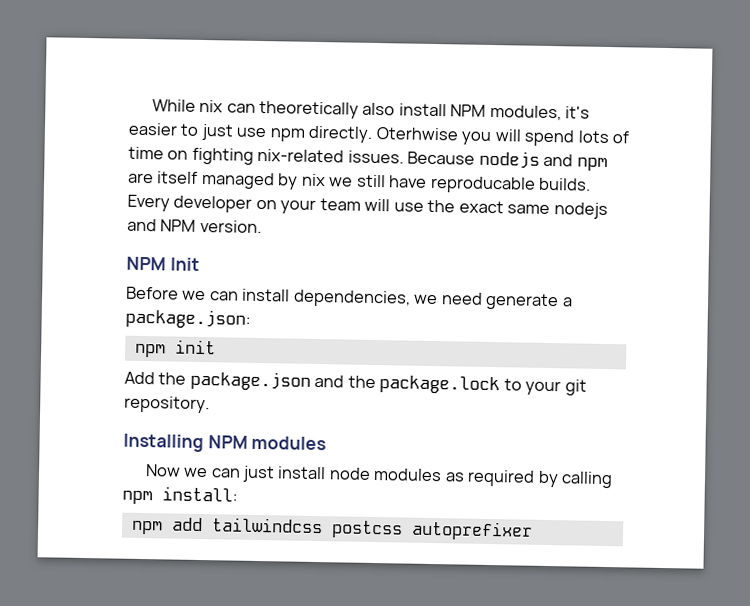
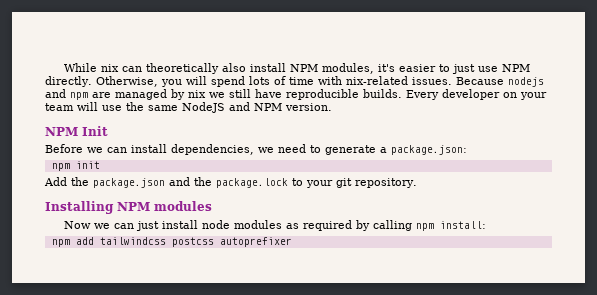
[269,125,459,143] npm directly. Oterhwise -> [501,64,530,72] [45,76,158,87] NPM directly. Otherwise,
[167,147,254,165] on fighting -> [317,76,342,85] with
[157,171,199,184] itself -> (111, 95) none
[429,175,536,194] reproducable -> [286,89,359,100] reproducible
[458,200,608,220] exact same nodejs -> [148,102,225,113] same NodeJS
(483, 298) none -> [310,145,321,153] to

